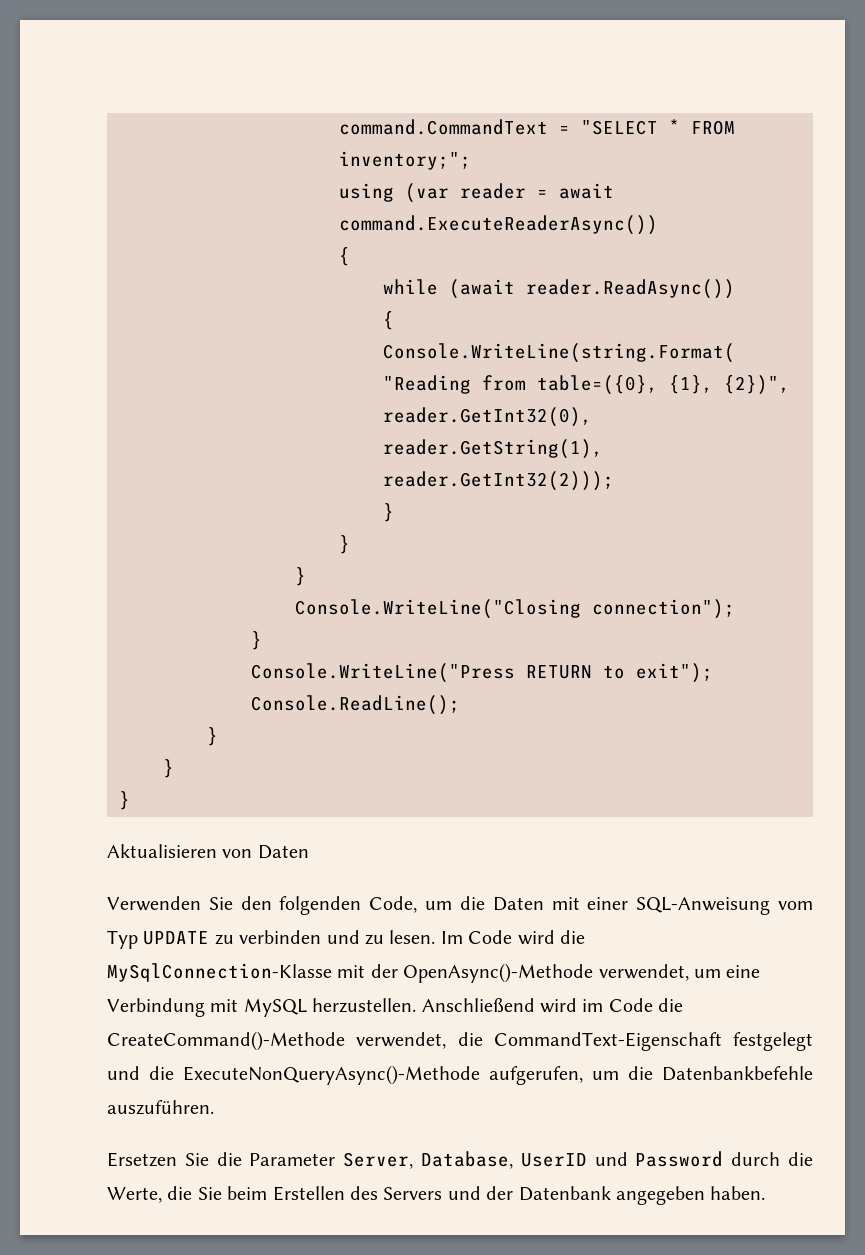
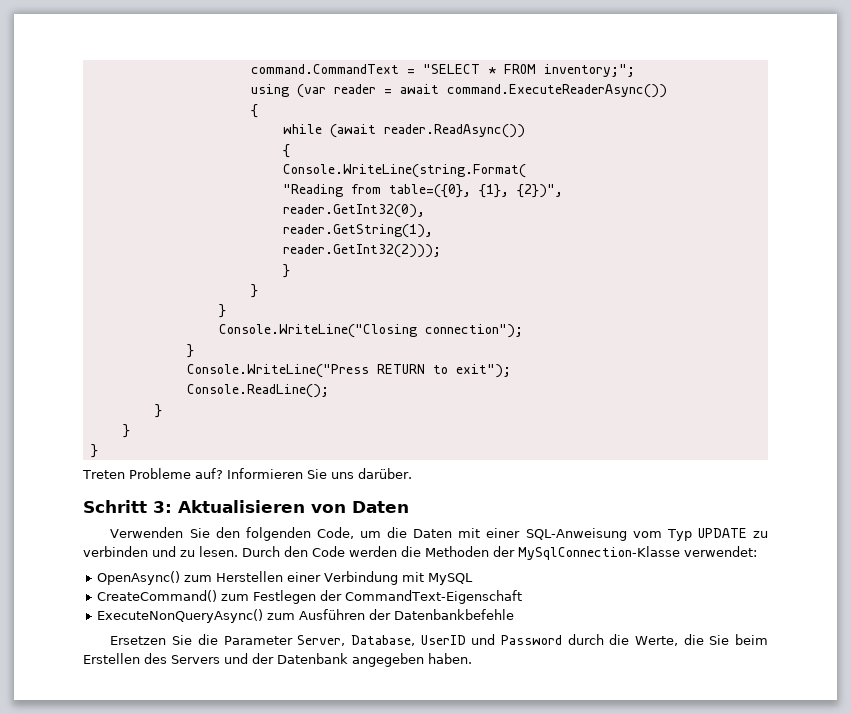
(130, 800) none -> [82,468,412,479] [83,500,172,513] Treten Probleme auf? Informieren Sie uns darüber. // Schritt 3:
[440,930,585,945] [107,963,761,983] [107,998,684,1017] [107,1031,813,1051] [107,1065,653,1085] Im Code wird die MySqlConnection-Klasse mit der OpenAsync()-Methode verwendet, um eine Verbindung mit MySQL herzustellen. Anschließend wird im Code die CreateCommand()-Methode verwendet, die CommandText-Eigenschaft festgelegt und die ExecuteNonQueryAsync()-Methode aufgerufen, um die -> [242,546,757,560] [97,571,474,585] [97,590,523,604] [97,609,392,623] Durch den Code werden die Methoden der MySqlConnection-Klasse verwendet: // OpenAsync() zum Herstellen einer Verbindung mit MySQL // CreateCommand() zum Festlegen der CommandText-Eigenschaft // ExecuteNonQueryAsync() zum Ausführen der
[107,1100,214,1115] auszuführen. -> (515, 614) none

